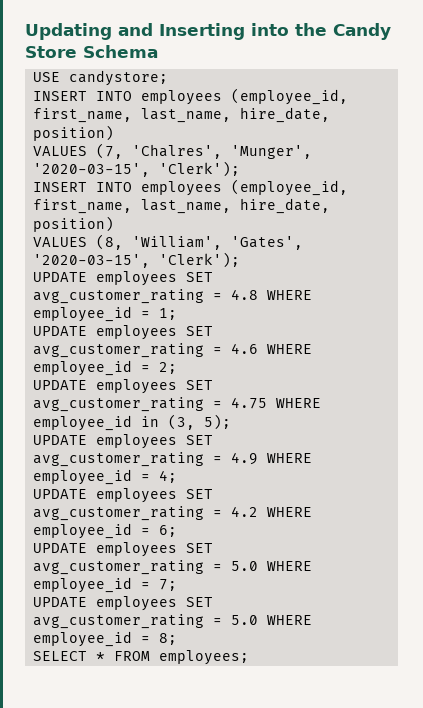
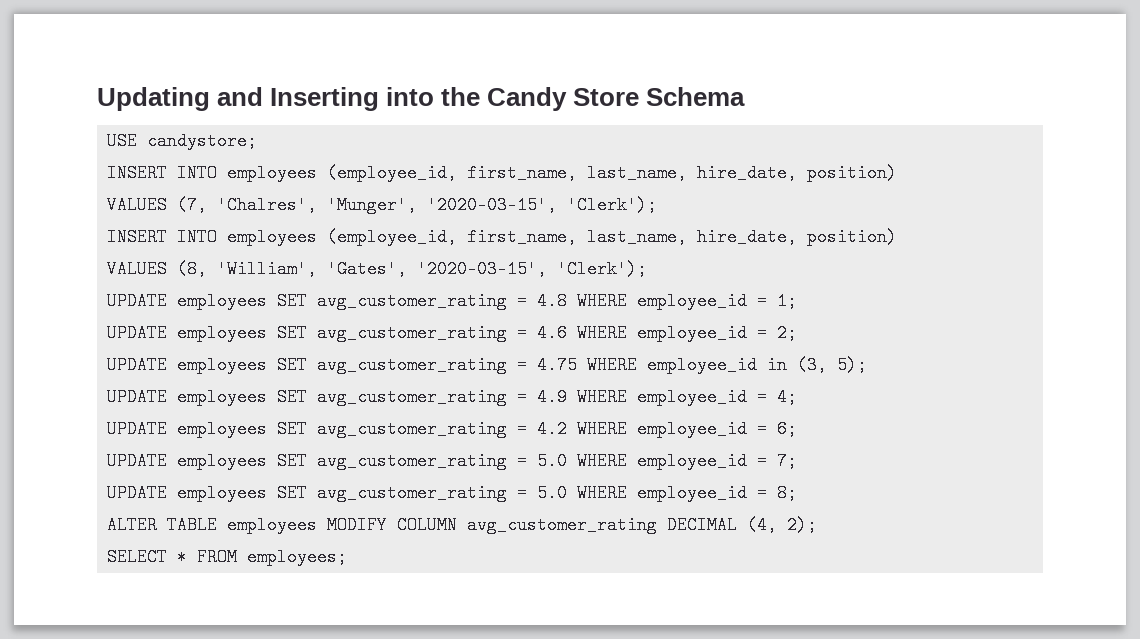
(178, 639) none -> [106,516,817,534] // ALTER TABLE employees MODIFY COLUMN avg_customer_rating DECIMAL (4, 2);

